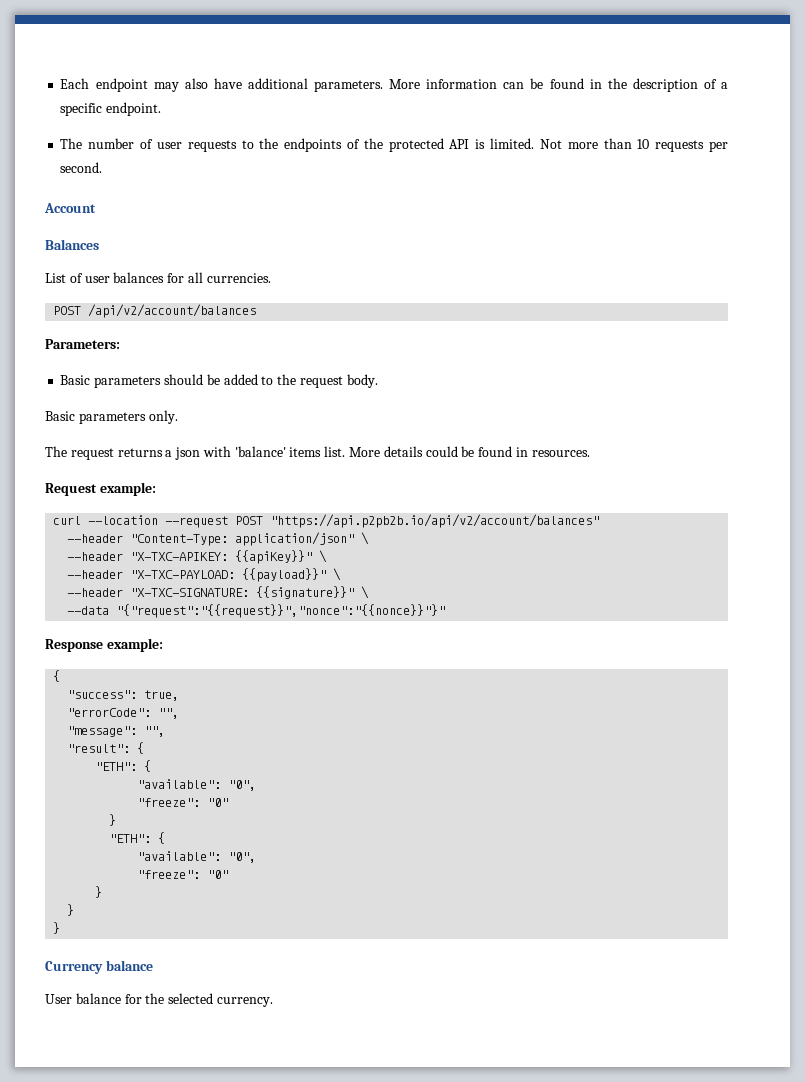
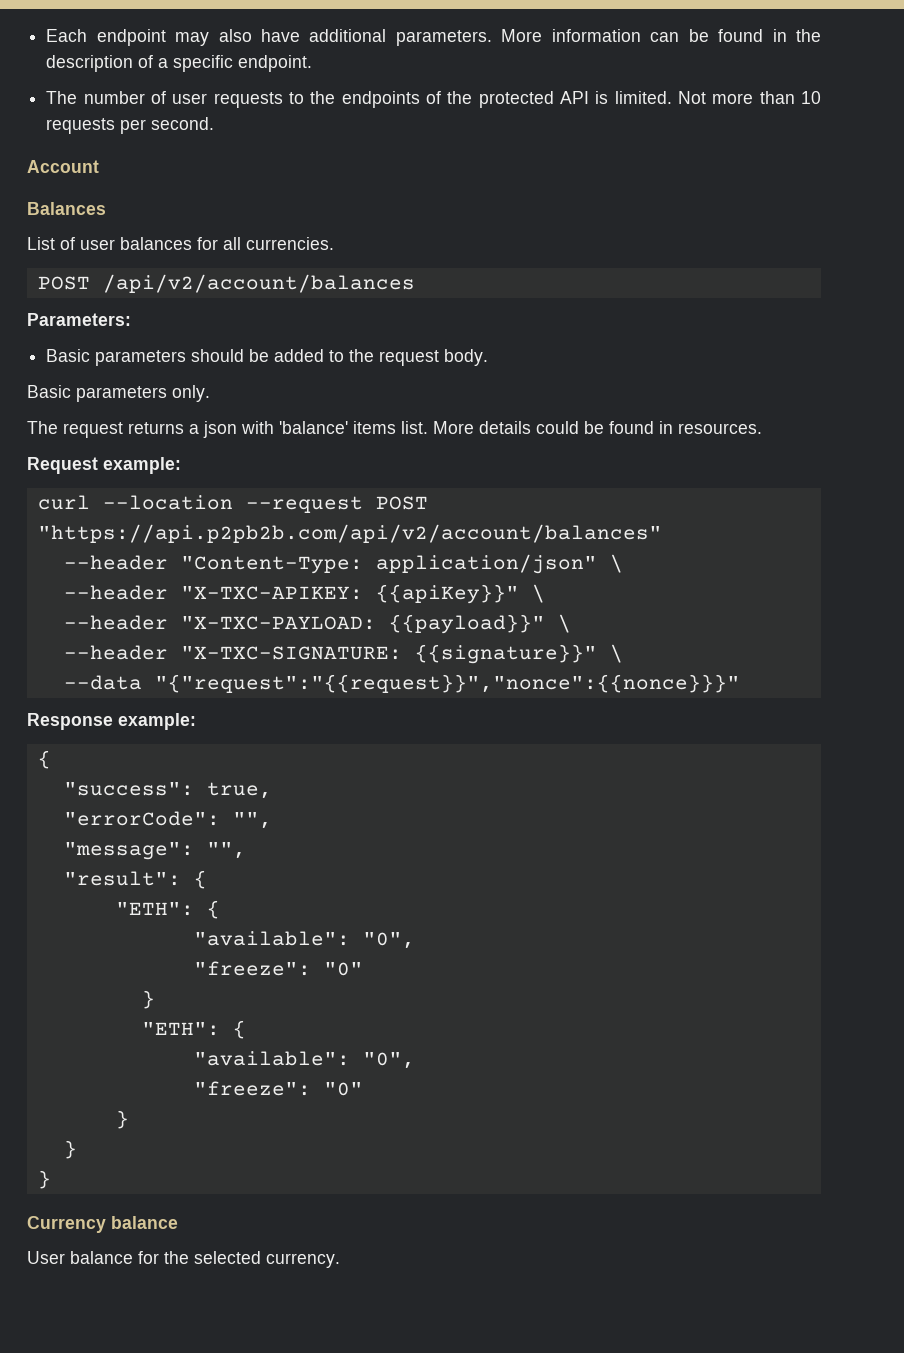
[270,514,600,528] "https://api.p2pb2b.io/api/v2/account/balances" -> [37,524,662,543] "https://api.p2pb2b.com/api/v2/account/balances"
[116,604,446,618] "{"request":"{{request}}","nonce":"{{nonce}}"}" -> [154,674,740,693] "{"request":"{{request}}","nonce":{{nonce}}}"

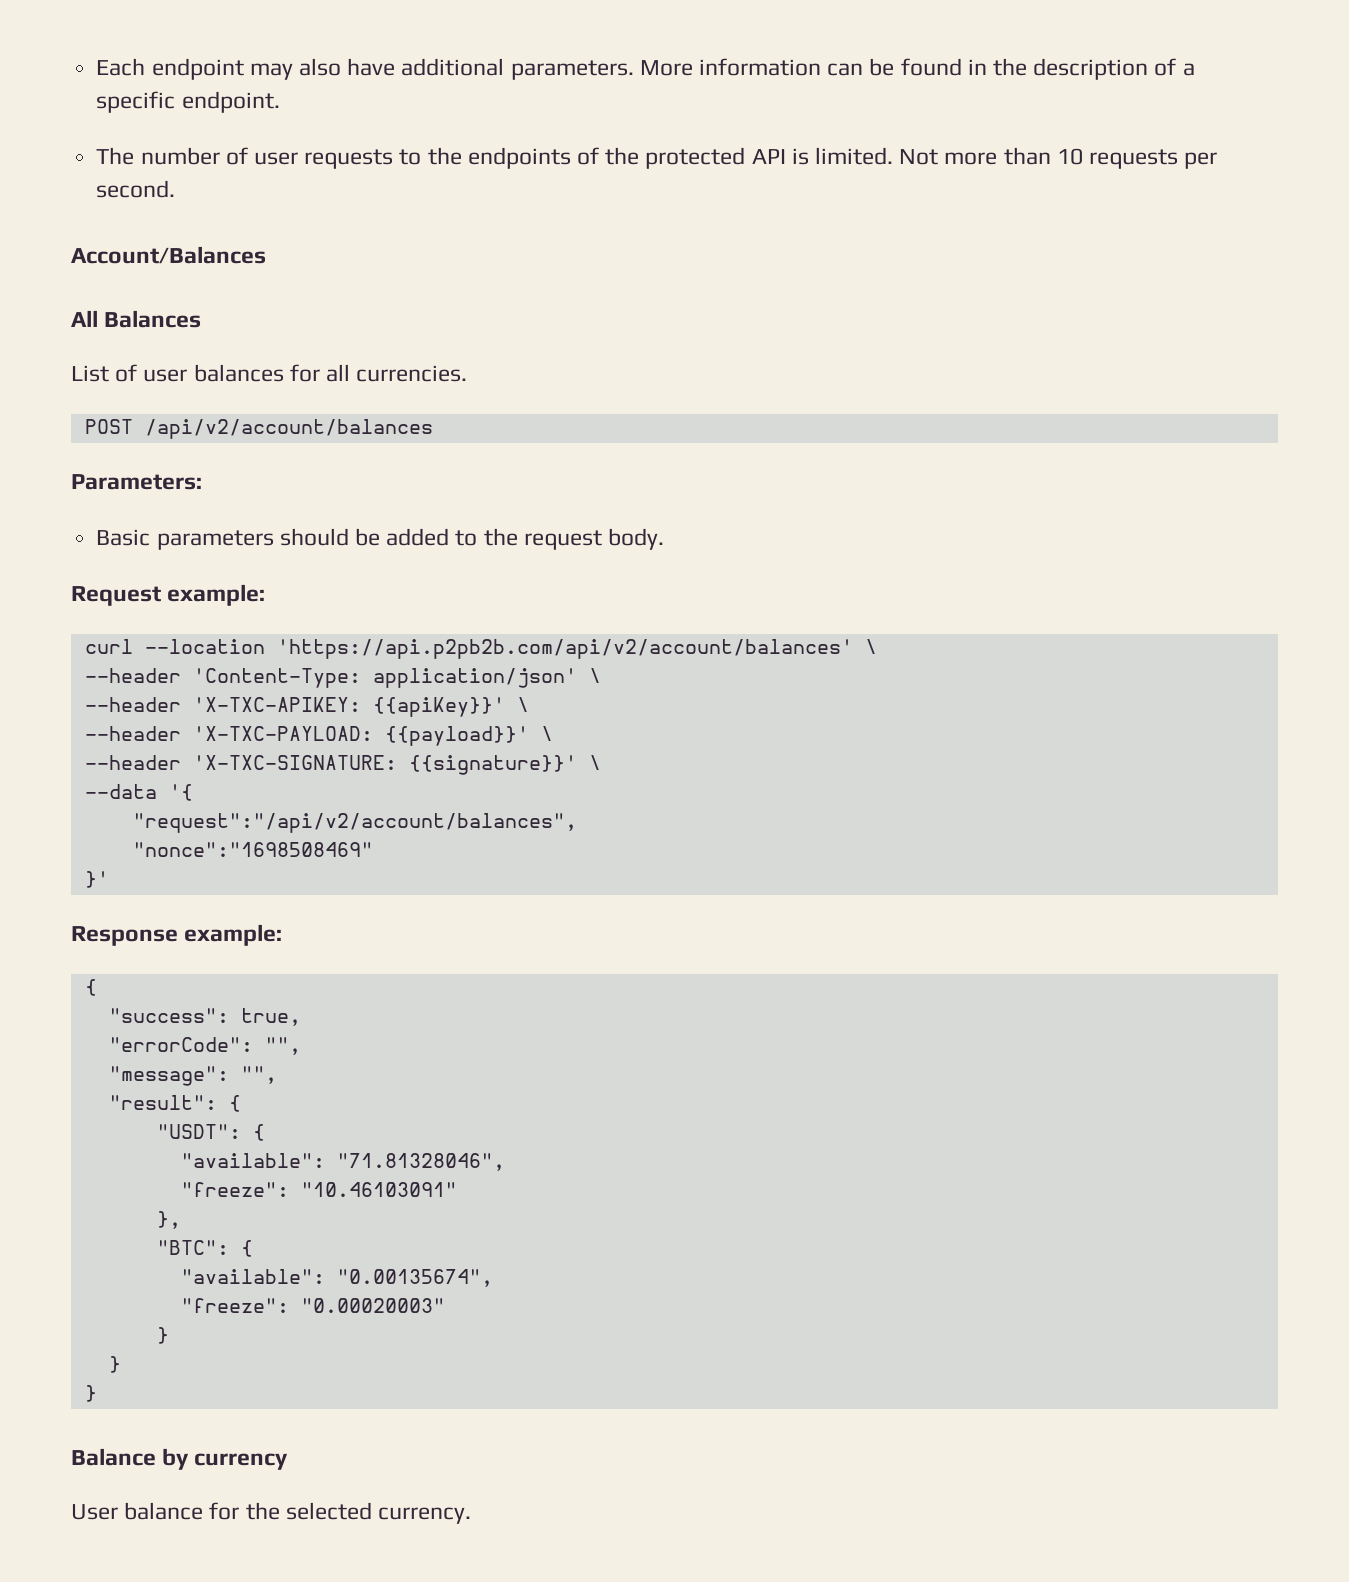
[27,160,99,173] Account // -> [71,246,266,264] [71,310,98,327] Account/Balances // All
[27,385,210,402] [27,421,762,438] [27,457,181,474] [37,495,428,513] [37,524,662,543] [63,554,623,574] [63,584,545,604] [63,614,571,634] [63,644,623,664] [63,674,740,693] Basic parameters only. // The request returns a json with 'balance' items list. More details could be found in resources. // Request example: // curl --location --request POST "https://api.p2pb2b.com/api/v2/account/balances" // --header "Content-Type: application/json" \ // --header "X-TXC-APIKEY: {{apiKey}}" \ // --header "X-TXC-PAYLOAD: {{payload}}" \ // --header "X-TXC-SIGNATURE: {{signature}}" \ // --data "{"request":"{{request}}","nonce":{{nonce}}}" -> [71,584,266,606] [84,639,877,659] [84,668,601,688] [84,697,529,717] [84,726,553,746] [84,755,601,775] [84,784,193,801] [132,813,577,833] [132,842,373,857] [84,871,109,888] Request example: // curl --location 'https://api.p2pb2b.com/api/v2/account/balances' \ // --header 'Content-Type: application/json' \ // --header 'X-TXC-APIKEY: {{apiKey}}' \ // --header 'X-TXC-PAYLOAD: {{payload}}' \ // --header 'X-TXC-SIGNATURE: {{signature}}' \ // --data '{ // "request":"/api/v2/account/balances", // "nonce":"1698508469" // }'
[115,900,220,919] [193,931,415,949] [193,961,363,976] [141,990,155,1009] [141,1020,246,1039] [193,1051,415,1069] [193,1081,363,1096] "ETH": { // "available": "0", // "freeze": "0" // } // "ETH": { // "available": "0", // "freeze": "0" -> [156,1124,265,1141] [180,1153,505,1171] [180,1182,457,1197] [156,1211,181,1229] [156,1240,253,1257] [180,1269,493,1287] [180,1298,445,1313] "USDT": { // "available": "71.81328046", // "freeze": "10.46103091" // }, // "BTC": { // "available": "0.00135674", // "freeze": "0.00020003"
[27,1216,178,1233] Currency balance -> [71,1448,289,1470] Balance by currency

